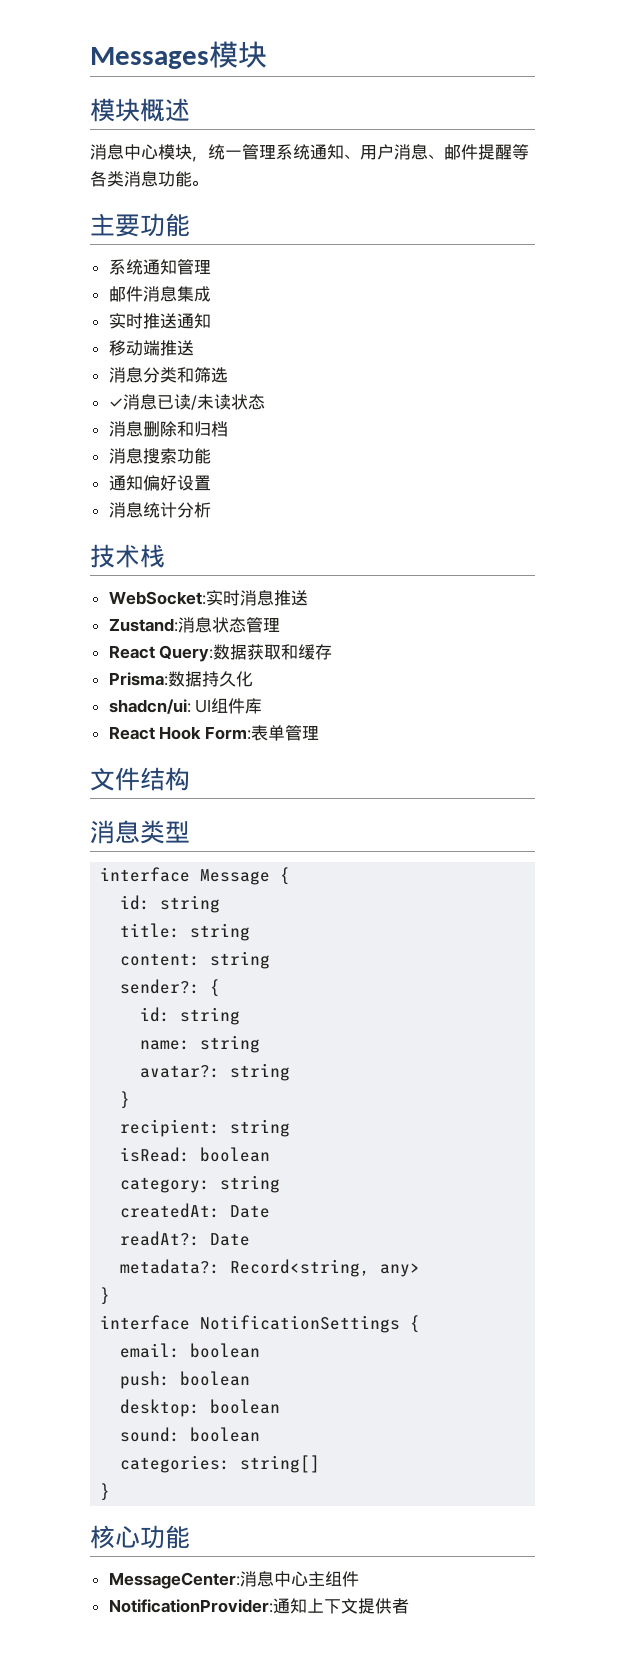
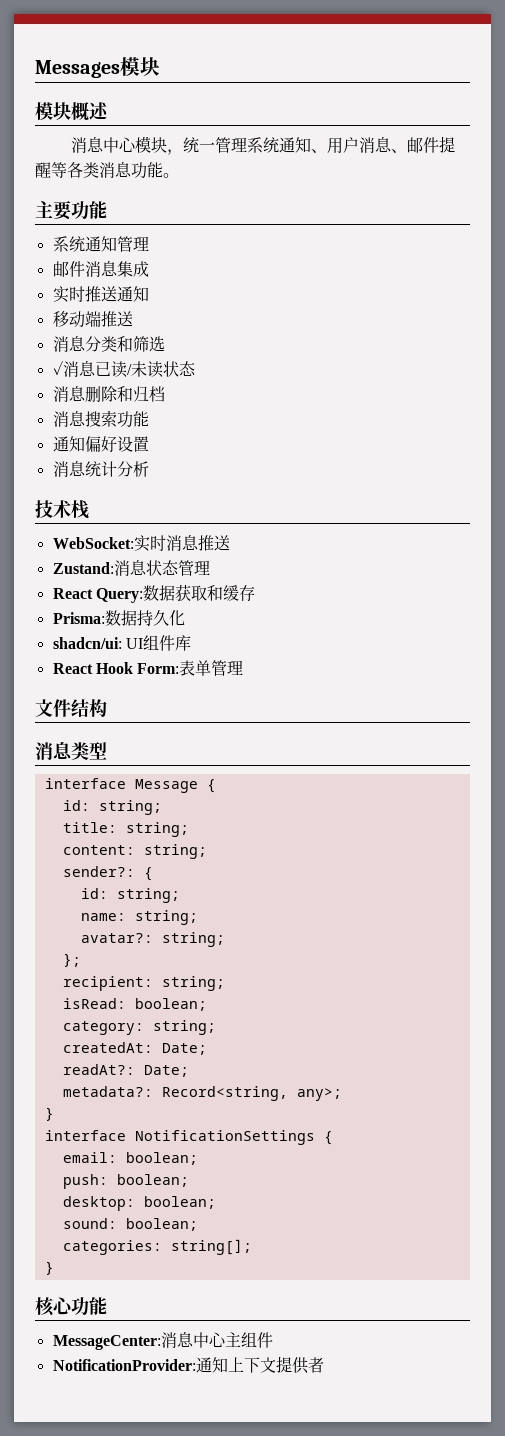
[160,895,221,913] string -> [98,800,162,815] string;
[190,923,251,941] string -> [125,822,189,837] string;
[210,951,271,969] string -> [143,844,207,859] string;
[180,1007,241,1025] string -> [116,888,180,903] string;
[200,1035,261,1053] string -> [134,910,198,925] string;
[230,1063,291,1081] [120,1091,131,1109] string // } -> [161,932,225,947] [62,953,81,967] string; // };
[230,1119,291,1137] string -> [161,976,225,991] string;
[200,1147,271,1162] boolean -> [134,998,207,1011] boolean;
[220,1175,281,1193] string -> [152,1020,216,1035] string;
[230,1205,271,1218] Date -> [161,1043,207,1055] Date;
[210,1233,251,1246] Date -> [143,1065,189,1077] Date;
[380,1263,421,1277] any> -> [296,1088,342,1101] any>;
[190,1343,261,1358] boolean -> [125,1152,198,1165] boolean;
[180,1371,251,1386] boolean -> [116,1174,189,1187] boolean;
[210,1399,281,1414] boolean -> [143,1196,216,1209] boolean;
[190,1427,261,1442] boolean -> [125,1218,198,1231] boolean;
[240,1455,321,1473] string[] -> [170,1239,252,1255] string[];

